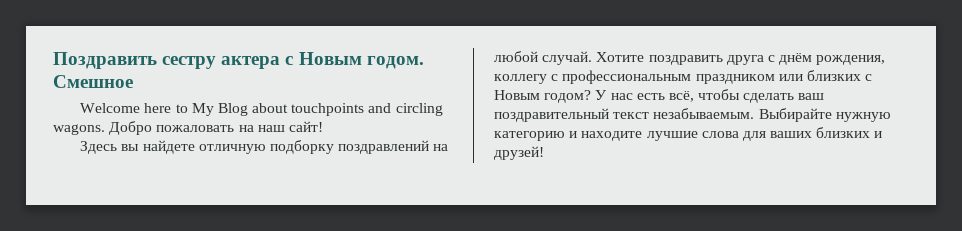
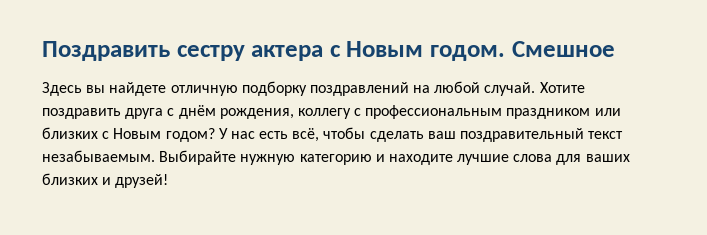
[80,103,443,116] [53,121,323,135] // Welcome here to My Blog about touchpoints and circling wagons. Добро пожаловать на наш сайт! -> (615, 49) none

